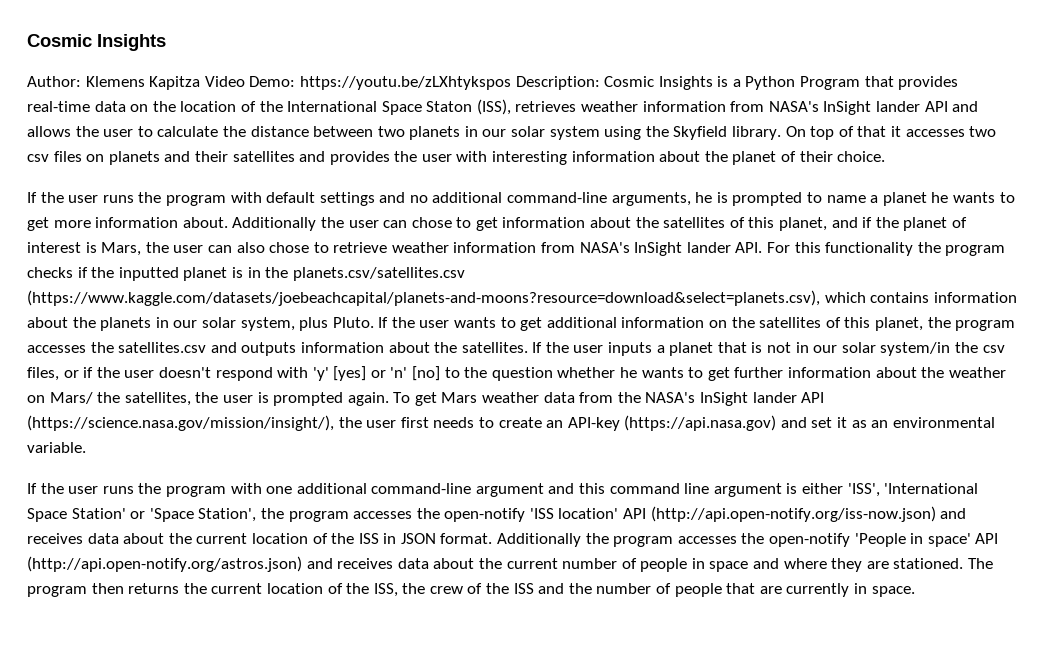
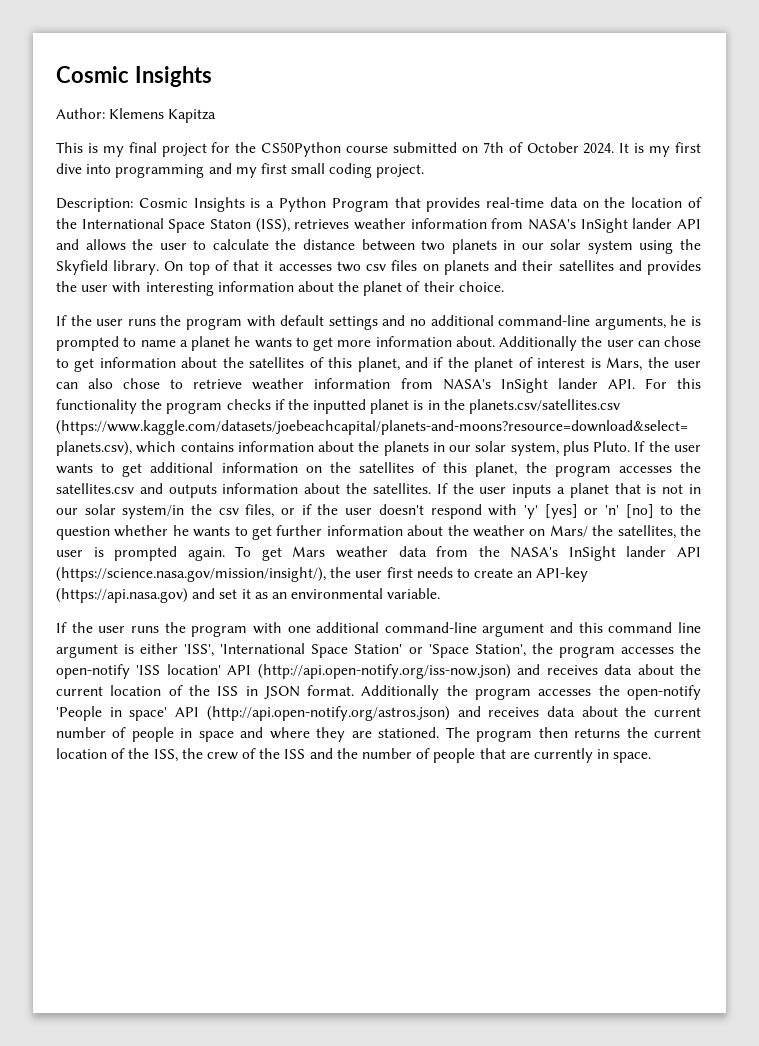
[204,76,511,90] Video Demo: https://youtu.be/zLXhtykspos -> [56,142,702,157] [56,163,425,178] // This is my final project for the CS50Python course submitted on 7th of October 2024. It is my first dive into programming and my first small coding project. //

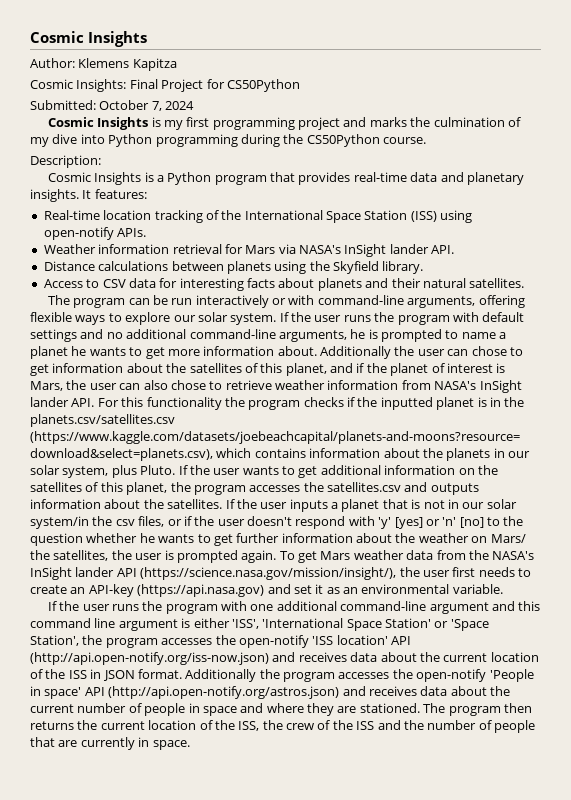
[56,142,702,157] [56,163,425,178] This is my final project for the CS50Python course submitted on 7th of October 2024. It is my first dive into programming and my first small coding project. -> [30,79,300,92] [30,100,195,111] [47,117,521,130] [30,134,426,147] Cosmic Insights: Final Project for CS50Python // Submitted: October 7, 2024 // Cosmic Insights is my first programming project and marks the culmination of my dive into Python programming during the CS50Python course.
(133, 205) none -> (101, 161) //
[331,198,389,212] Program -> [214,175,267,185] program
[582,197,703,208] [56,218,701,233] [56,239,701,254] [56,260,702,275] [56,281,504,296] on the location of the International Space Staton (ISS), retrieves weather information from NASA's InSight lander API and allows the user to calculate the distance between two planets in our solar system using the Skyfield library. On top of that it accesses two csv files on planets and their satellites and provides the user with interesting information about the planet of their choice. // -> [440,172,524,185] [30,189,147,202] [43,210,473,223] [43,227,147,240] [43,244,455,257] [43,261,424,274] [43,278,525,291] [47,295,525,308] [30,312,277,325] and planetary insights. It features: // Real-time location tracking of the International Space Station (ISS) using open-notify APIs. // Weather information retrieval for Mars via NASA's InSight lander API. // Distance calculations between planets using the Skyfield library. // Access to CSV data for interesting facts about planets and their natural satellites. // The program can be run interactively or with command-line arguments, offering flexible ways to explore our solar system.

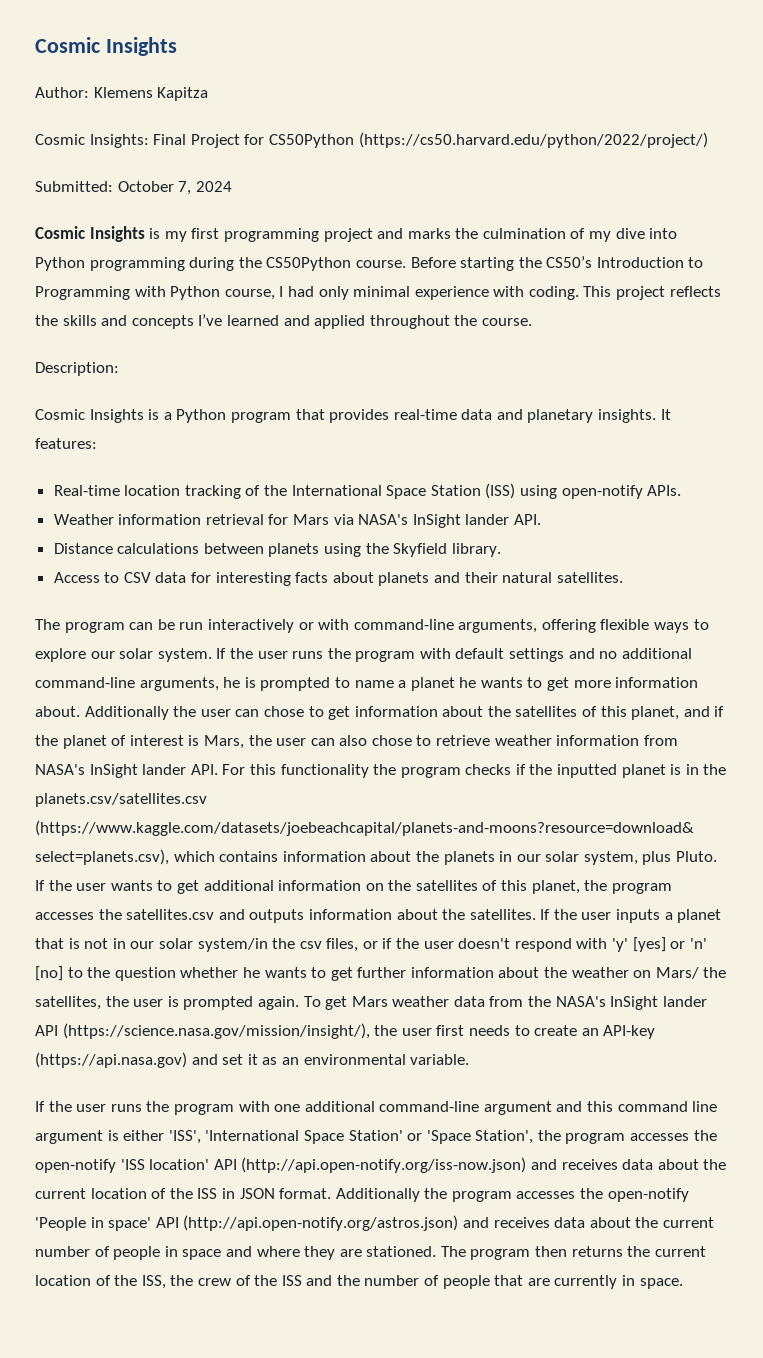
(300, 85) none -> [358,132,708,148] (https://cs50.harvard.edu/python/2022/project/)
(426, 140) none -> [410,256,704,271] [35,286,721,300] [35,314,532,329] Before starting the CS50’s Introduction to Programming with Python course, I had only minimal experience with coding. This project reflects the skills and concepts I’ve learned and applied throughout the course.

